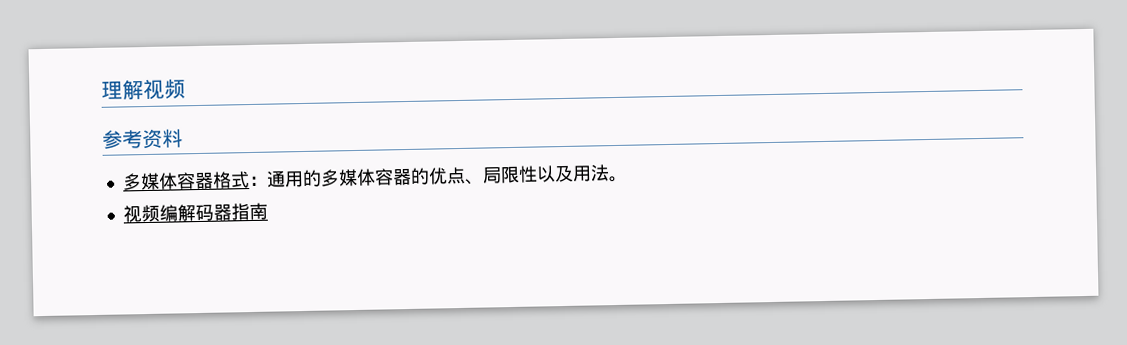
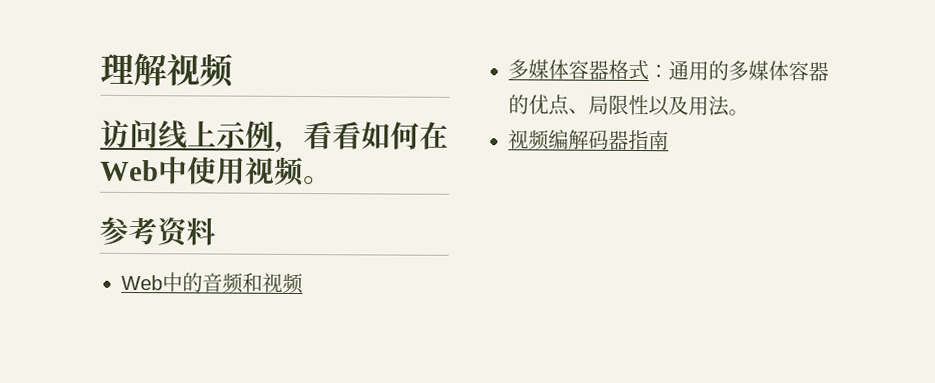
[102,128,183,150] 参考资料 -> [100,119,449,154] [100,156,333,188] [99,216,216,248] [121,272,304,295] 访问线上示例，看看如何在Web中使用视频。 // 参考资料 // Web中的音频和视频

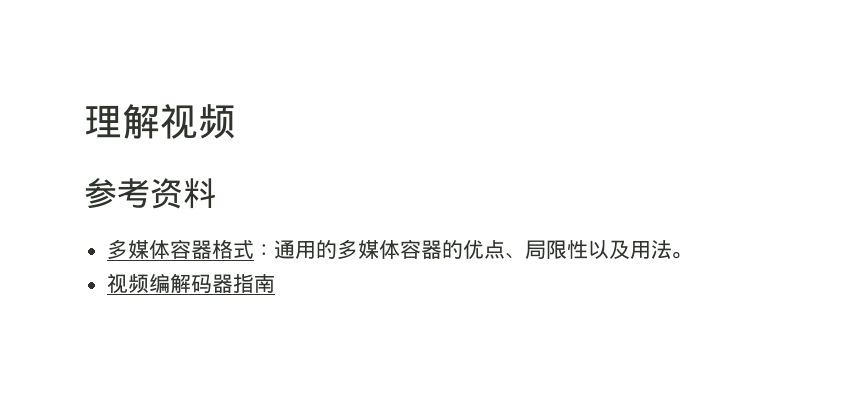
[100,119,449,154] [100,156,333,188] [99,216,216,248] [121,272,304,295] 访问线上示例，看看如何在Web中使用视频。 // 参考资料 // Web中的音频和视频 -> [84,178,216,209] 参考资料

